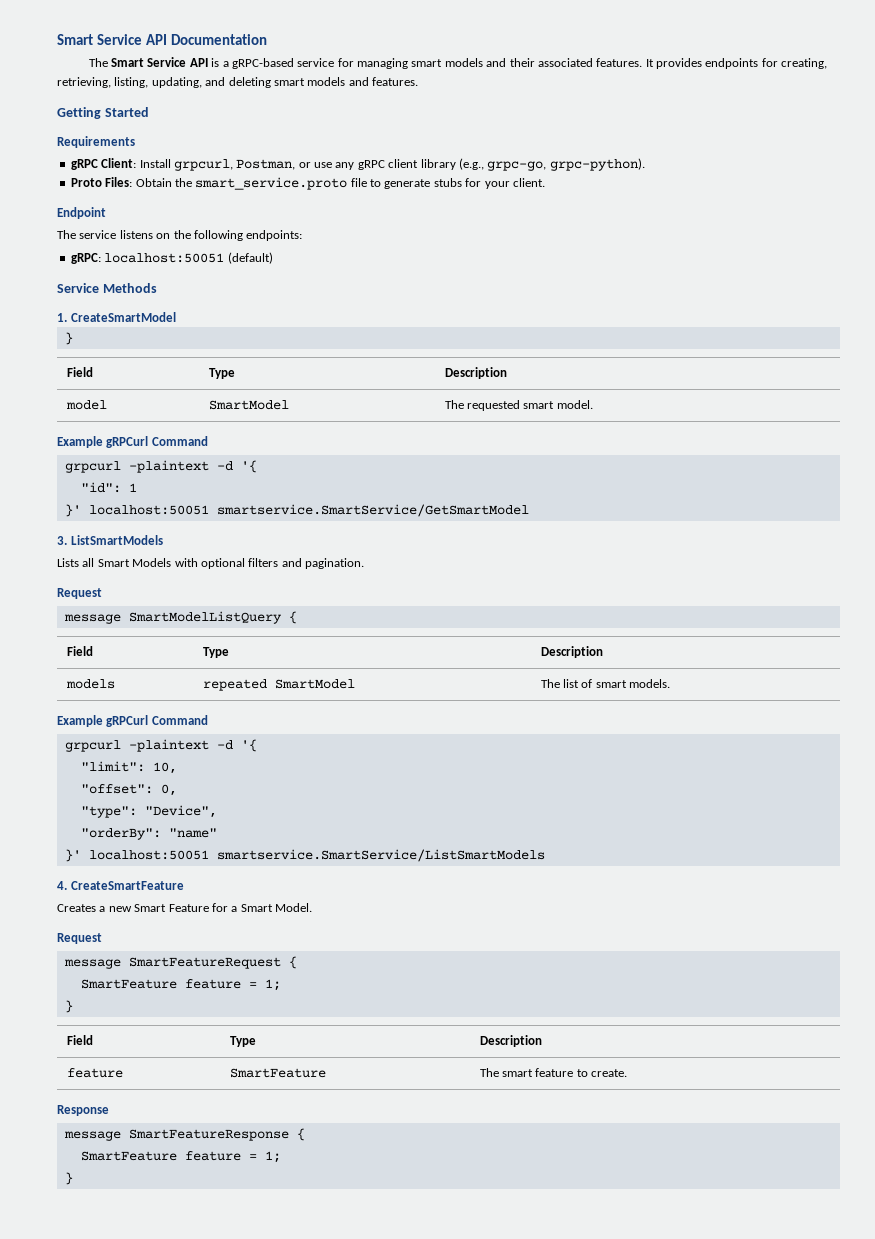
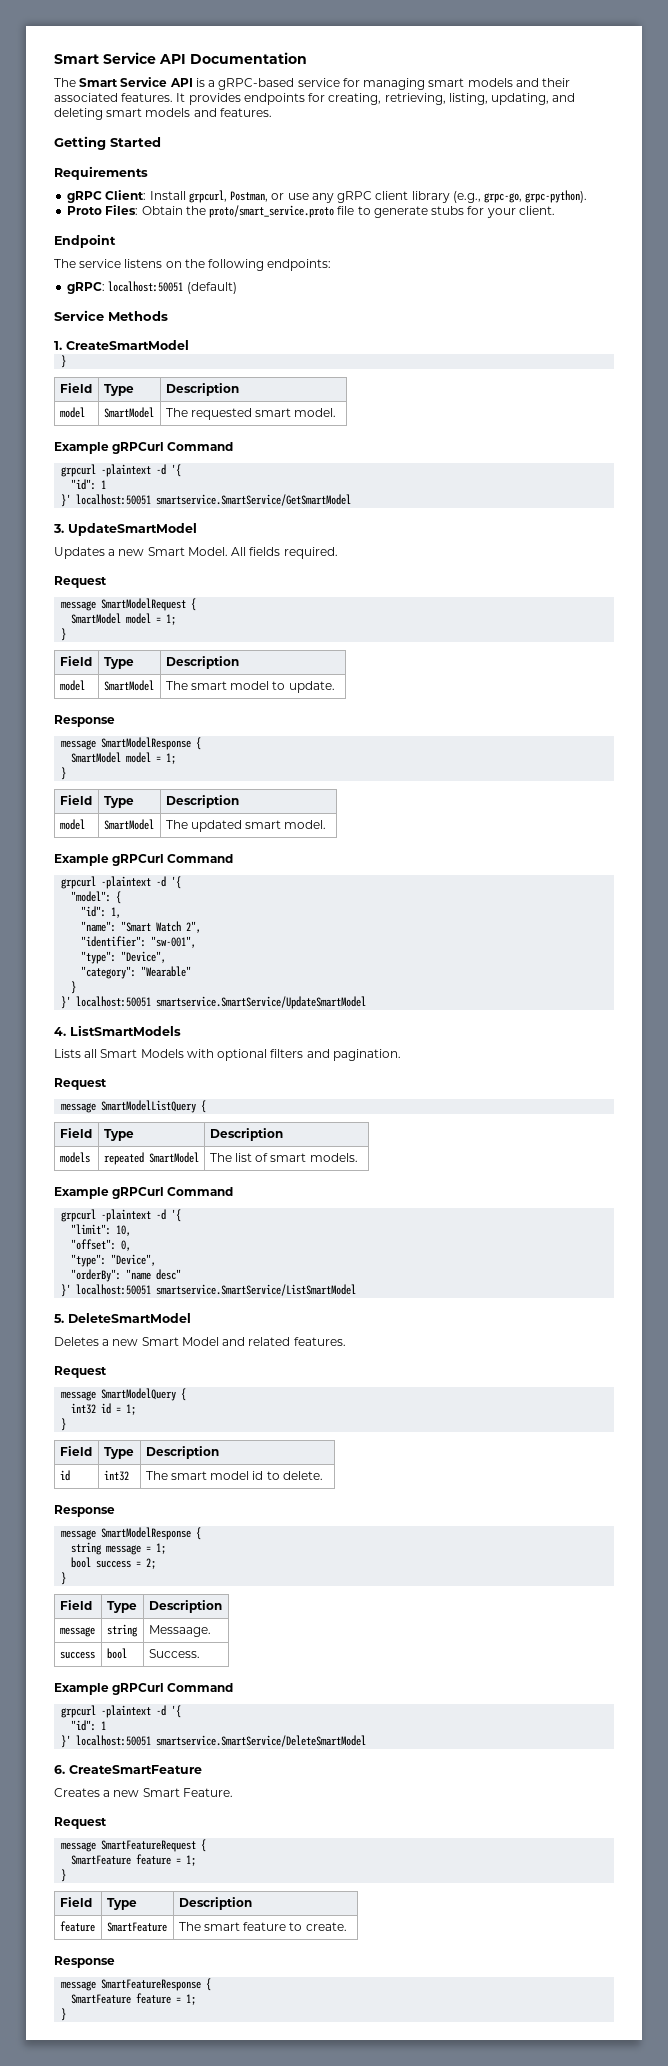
[195,177,348,190] smart_service.proto -> [209,205,335,218] proto/smart_service.proto
(67, 540) none -> [68,523,197,536] [54,547,338,559] [54,576,107,588] [61,598,197,611] [71,613,177,625] [61,628,67,641] [59,656,92,666] [103,657,134,669] [165,656,239,669] [59,680,85,691] [103,680,154,691] [165,681,335,693] [54,715,115,727] [61,737,202,750] [71,752,177,764] [61,767,67,780] [59,795,92,805] [103,796,134,808] [165,795,239,808] [59,819,85,830] [103,819,154,830] [165,820,327,832] [54,854,234,866] [61,876,182,889] [71,891,122,904] [81,906,122,918] [81,921,202,933] [81,936,197,948] [81,951,167,964] [81,966,192,979] [71,981,77,994] [61,996,367,1009] [54,1027,66,1036] UpdateSmartModel // Updates a new Smart Model. All fields required. // Request // message SmartModelRequest { // SmartModel model = 1; // } // Field | Type | Description // model | SmartModel | The smart model to update. // Response // message SmartModelResponse { // SmartModel model = 1; // } // Field | Type | Description // model | SmartModel | The updated smart model. // Example gRPCurl Command // grpcurl -plaintext -d '{ // "model": { // "id": 1, // "name": "Smart Watch 2", // "identifier": "sw-001", // "type": "Device", // "category": "Wearable" // } // }' localhost:50051 smartservice.SmartService/UpdateSmartModel // 4.
[168,828,217,838] [64,849,545,862] [57,881,67,890] "name" // }' localhost:50051 smartservice.SmartService/ListSmartModels // 4. -> [126,1269,182,1280] [61,1284,357,1297] [54,1313,191,1323] [54,1337,346,1346] [54,1366,107,1378] [61,1388,187,1401] [71,1403,137,1415] [61,1418,67,1431] [59,1446,92,1456] [103,1447,134,1459] [145,1446,219,1459] [59,1470,70,1481] [103,1470,129,1481] [145,1471,323,1480] [54,1505,115,1517] [61,1527,202,1540] [71,1542,167,1555] [71,1557,157,1569] [61,1572,67,1585] [59,1600,92,1610] [106,1601,137,1613] [148,1600,222,1613] [59,1627,95,1637] [106,1624,138,1637] [148,1625,211,1637] [59,1651,95,1659] [106,1648,127,1659] [148,1649,200,1658] [54,1683,234,1695] [61,1705,182,1718] [71,1720,107,1731] [61,1735,367,1748] [54,1765,65,1774] "name desc" // }' localhost:50051 smartservice.SmartService/ListSmartModel // 5. DeleteSmartModel // Deletes a new Smart Model and related features. // Request // message SmartModelQuery { // int32 id = 1; // } // Field | Type | Description // id | int32 | The smart model id to delete. // Response // message SmartModelResponse { // string message = 1; // bool success = 2; // } // Field | Type | Description // message | string | Messaage. // success | bool | Success. // Example gRPCurl Command // grpcurl -plaintext -d '{ // "id": 1 // }' localhost:50051 smartservice.SmartService/DeleteSmartModel // 6.
[168,903,312,912] Feature for a Smart Model. -> [182,1788,233,1797] Feature.

